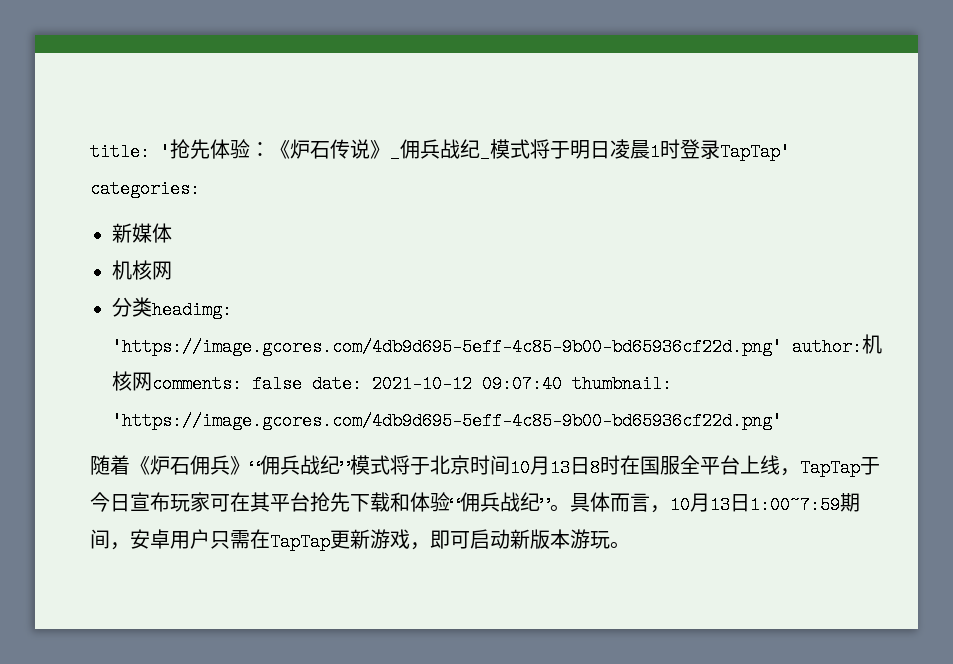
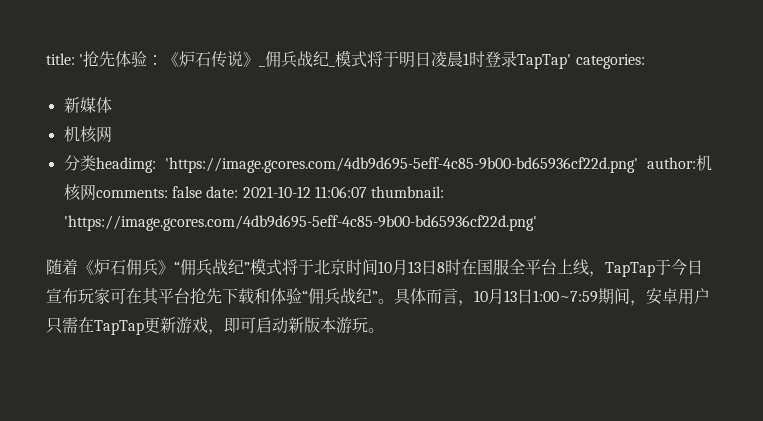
[482,375,562,393] 09:07:40 -> [314,186,367,198] 11:06:07

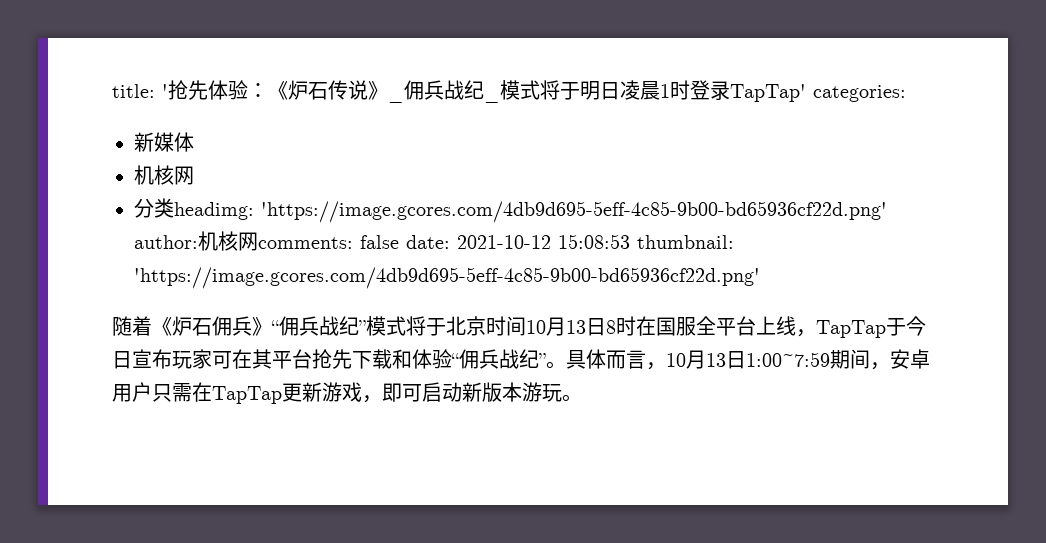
[314,186,367,198] 11:06:07 -> [558,234,630,249] 15:08:53

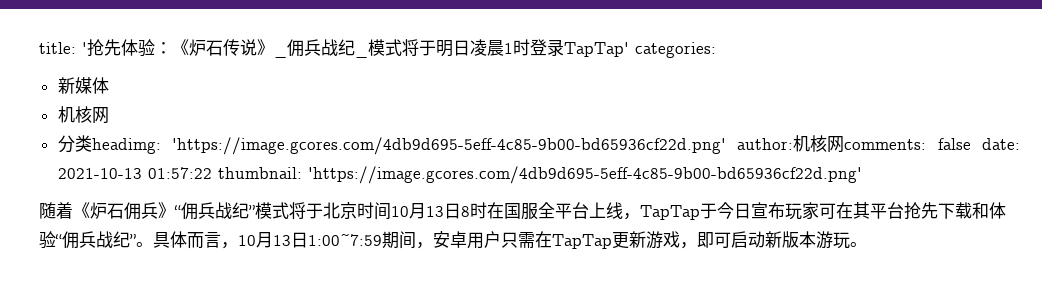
[457,234,630,249] 2021-10-12 15:08:53 -> [57,167,212,179] 2021-10-13 01:57:22

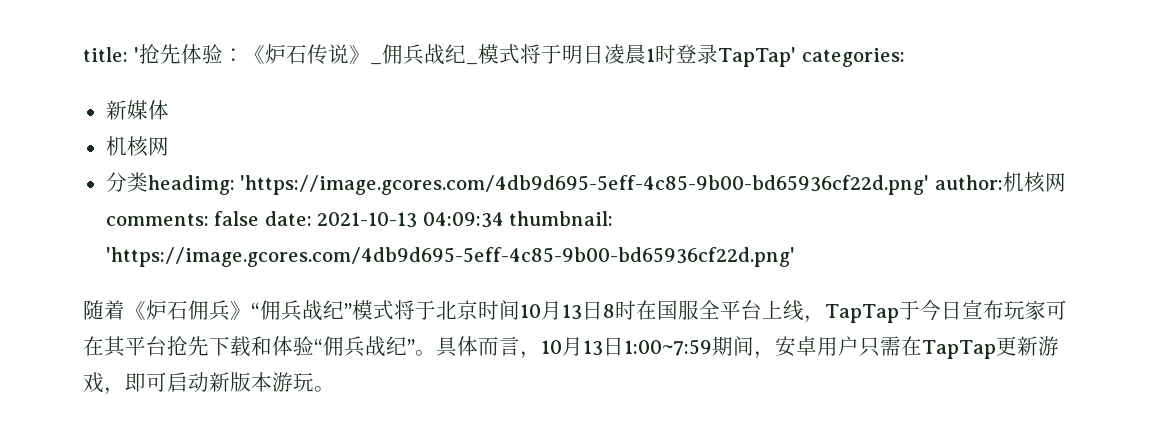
[147,167,212,179] 01:57:22 -> [422,212,504,228] 04:09:34

